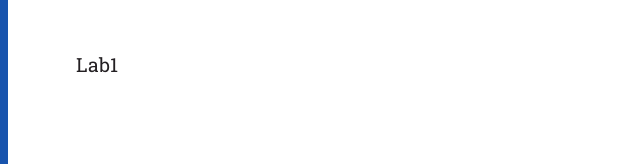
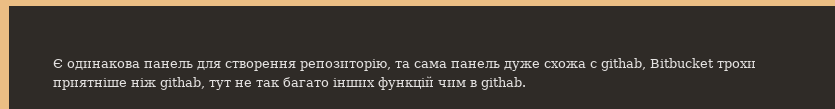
[76,57,118,73] Lab1 -> [53,58,756,71] [53,76,526,90] Є одинакова панель для створення репозиторію, та сама панель дуже схожа с githab, Bitbucket трохи приятніше ніж githab, тут не так багато інших функцій чим в githab.

